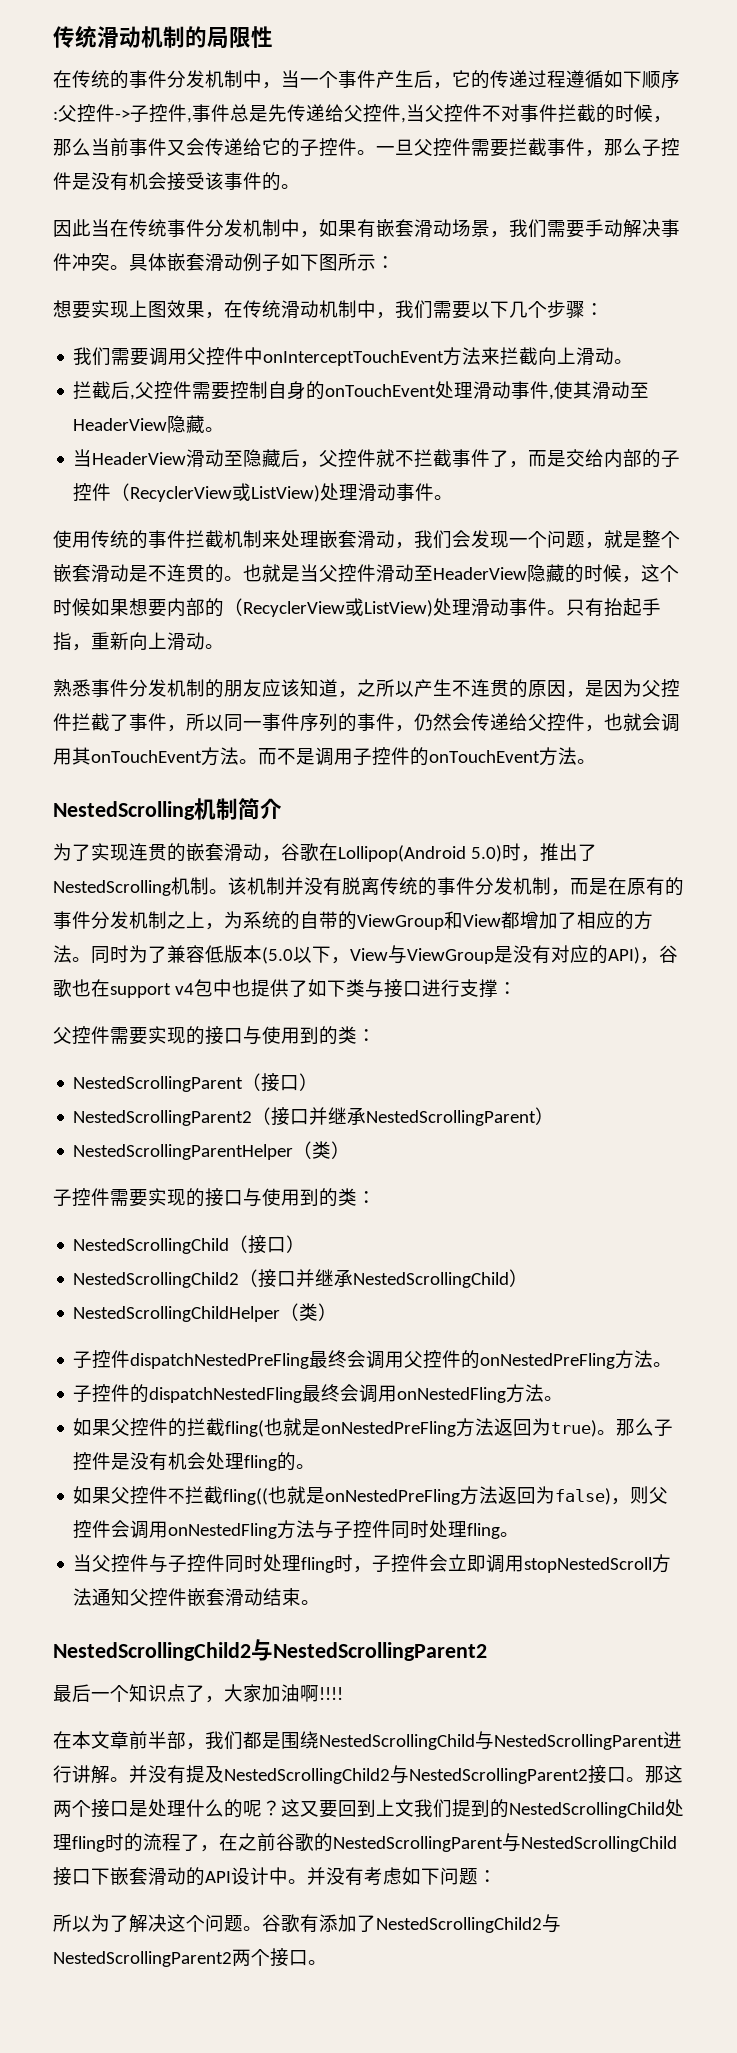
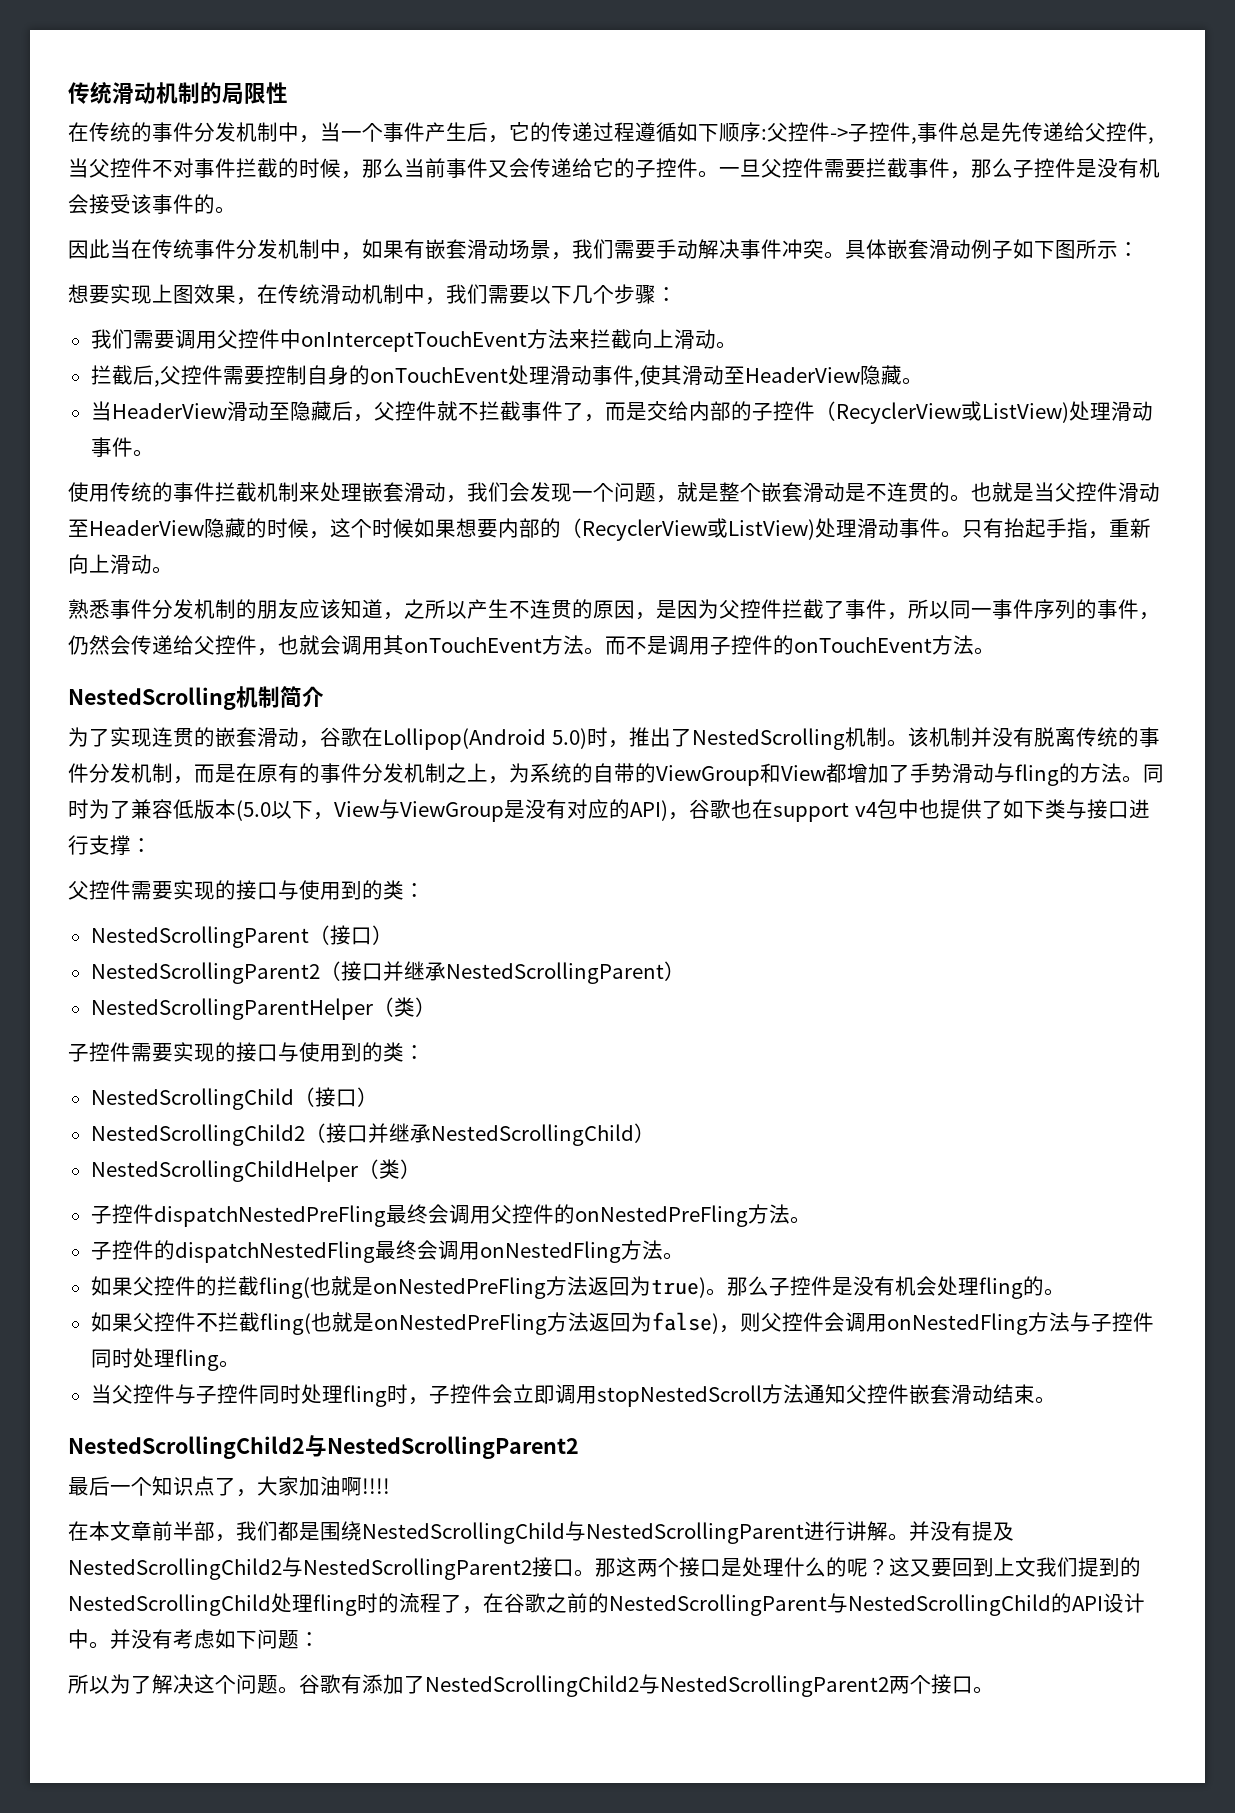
[577,911,615,929] 相应 -> [910,763,1059,786] 手势滑动与fling
[223,1488,269,1505] fling(( -> [259,1313,311,1335] fling(
[238,1833,314,1852] 之前谷歌 -> [504,1593,588,1613] 谷歌之前
[53,1867,186,1886] 接口下嵌套滑动 -> (1051, 1605) none

